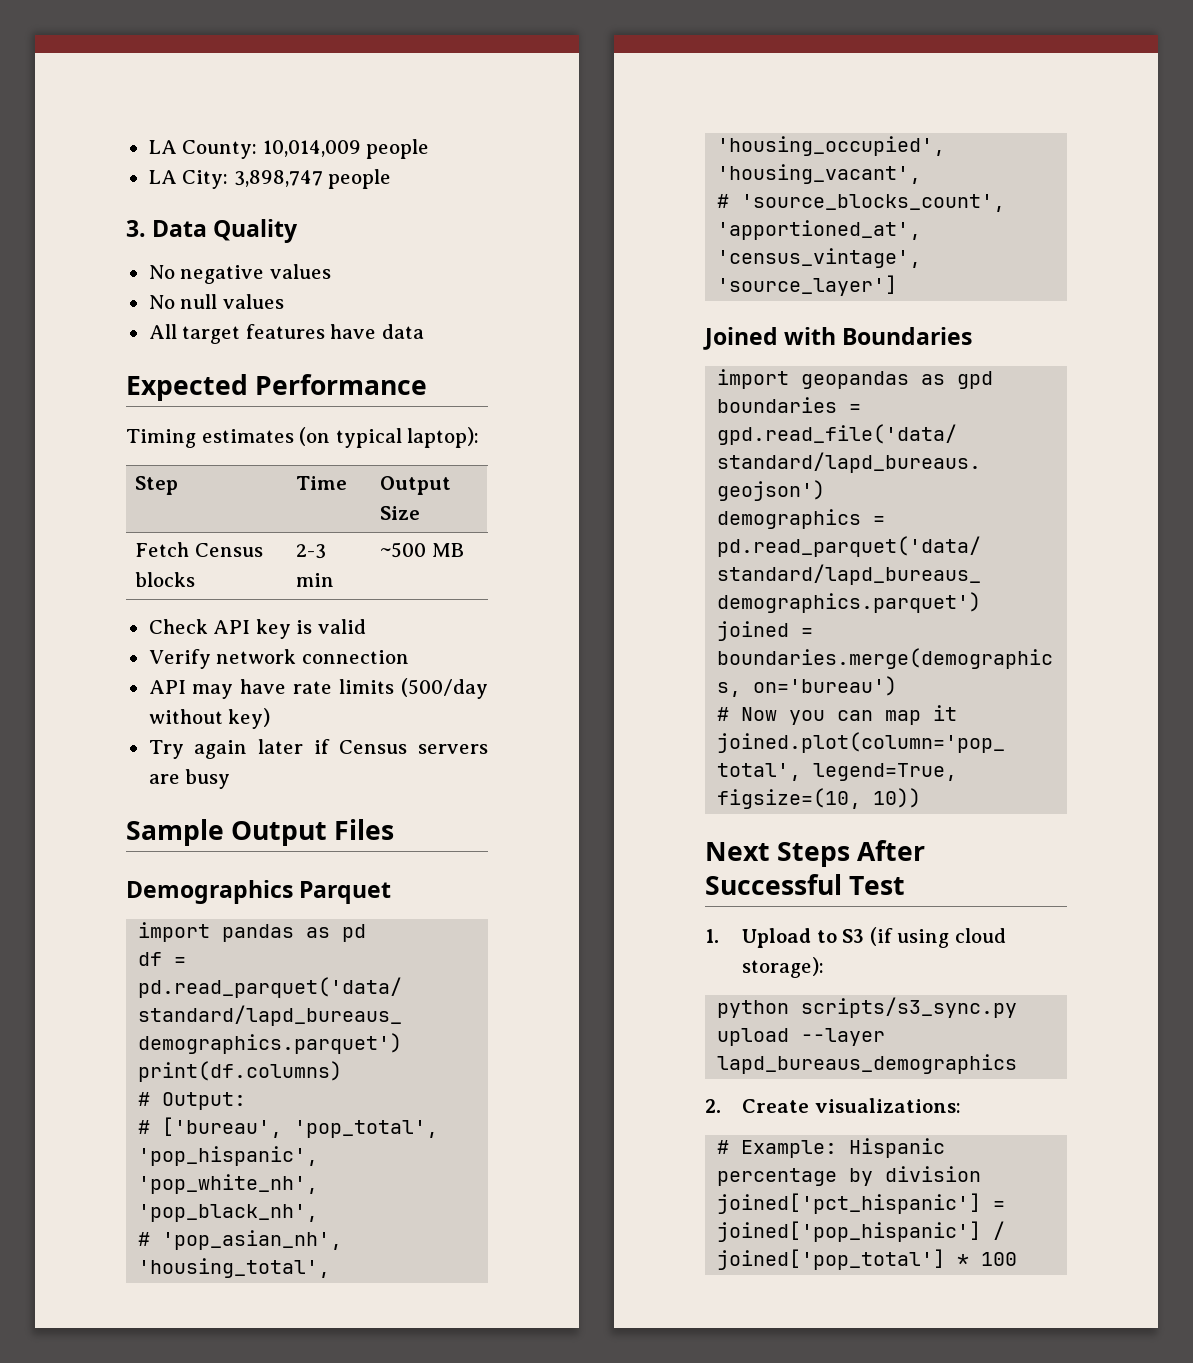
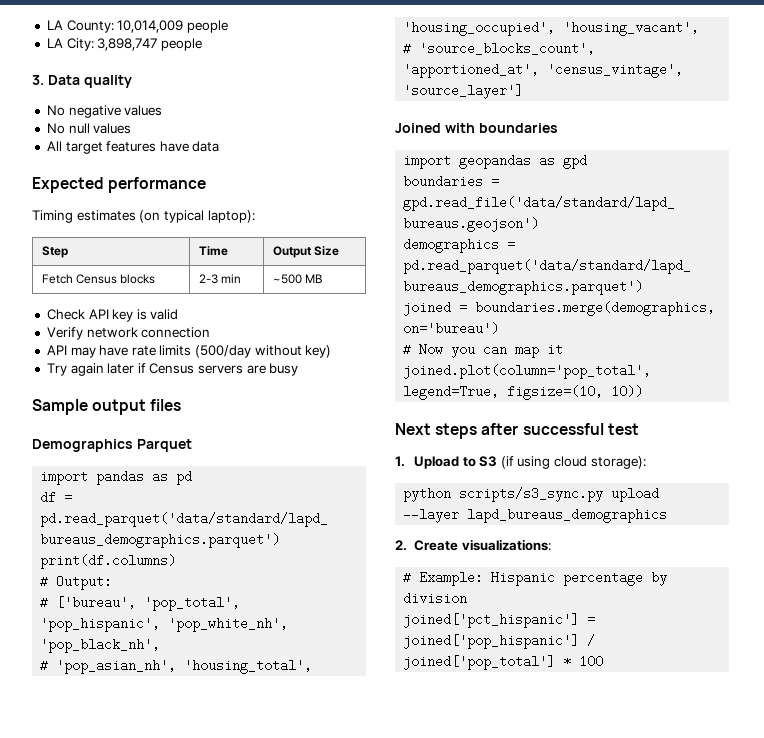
[213,219,299,243] Quality -> [83,75,132,88] quality
[255,374,428,395] Performance -> [108,177,207,193] performance
[231,819,395,846] Output Files -> [92,399,182,415] output files
[842,327,973,345] Boundaries -> [478,123,558,133] boundaries
[777,840,926,867] [705,874,906,895] Steps After Successful Test -> [435,423,639,439] steps after successful test

